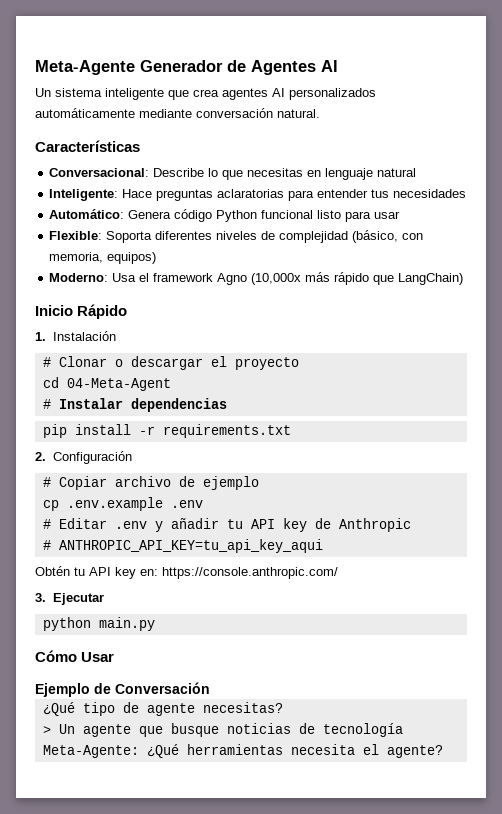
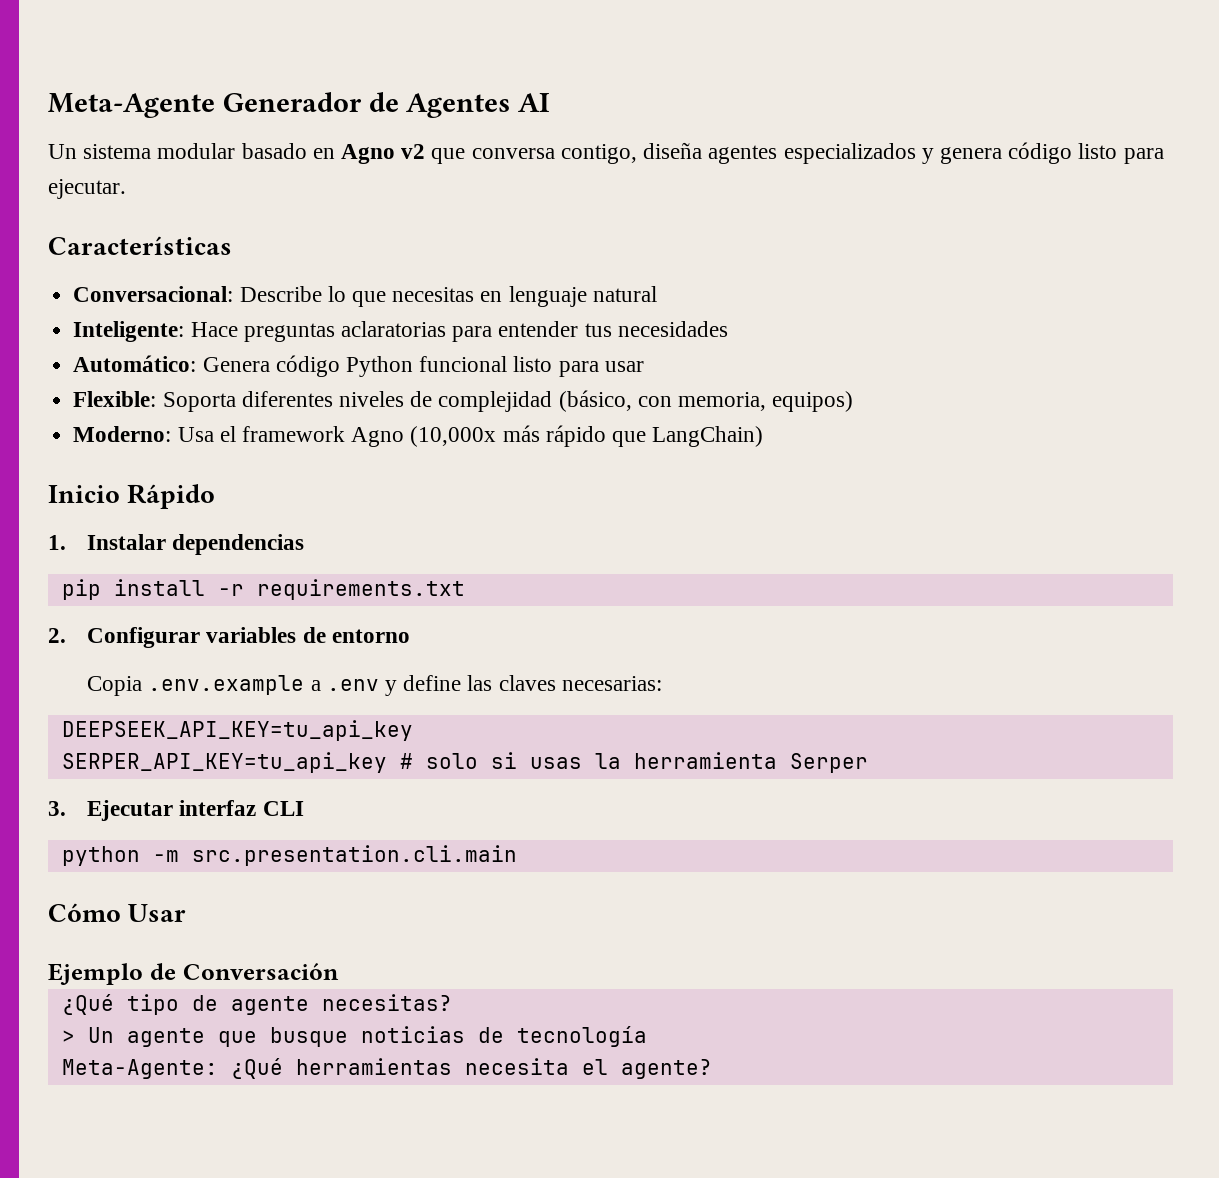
[105,88,376,100] [35,108,320,118] inteligente que crea agentes AI personalizados automáticamente mediante conversación natural. -> [157,142,1164,164] [48,179,126,199] modular basado en Agno v2 que conversa contigo, diseña agentes especializados y genera código listo para ejecutar.
[52,331,116,341] [42,356,299,370] [42,377,171,391] [42,399,51,409] Instalación // # Clonar o descargar el proyecto // cd 04-Meta-Agent // # -> (66, 542) none
[52,451,132,464] [42,476,259,490] [42,497,203,511] [42,518,411,532] [42,539,323,553] [35,566,338,579] Configuración // # Copiar archivo de ejemplo // cp .env.example .env // # Editar .env y añadir tu API key de Anthropic // # ANTHROPIC_API_KEY=tu_api_key_aqui // Obtén tu API key en: https://console.anthropic.com/ -> [87,627,410,648] [87,675,662,696] [61,720,413,741] [61,752,868,773] Configurar variables de entorno // Copia .env.example a .env y define las claves necesarias: // DEEPSEEK_API_KEY=tu_api_key // SERPER_API_KEY=tu_api_key # solo si usas la herramienta Serper
(104, 599) none -> [179,800,304,816] interfaz CLI
[98,617,155,631] main.py -> [152,845,517,866] -m src.presentation.cli.main

